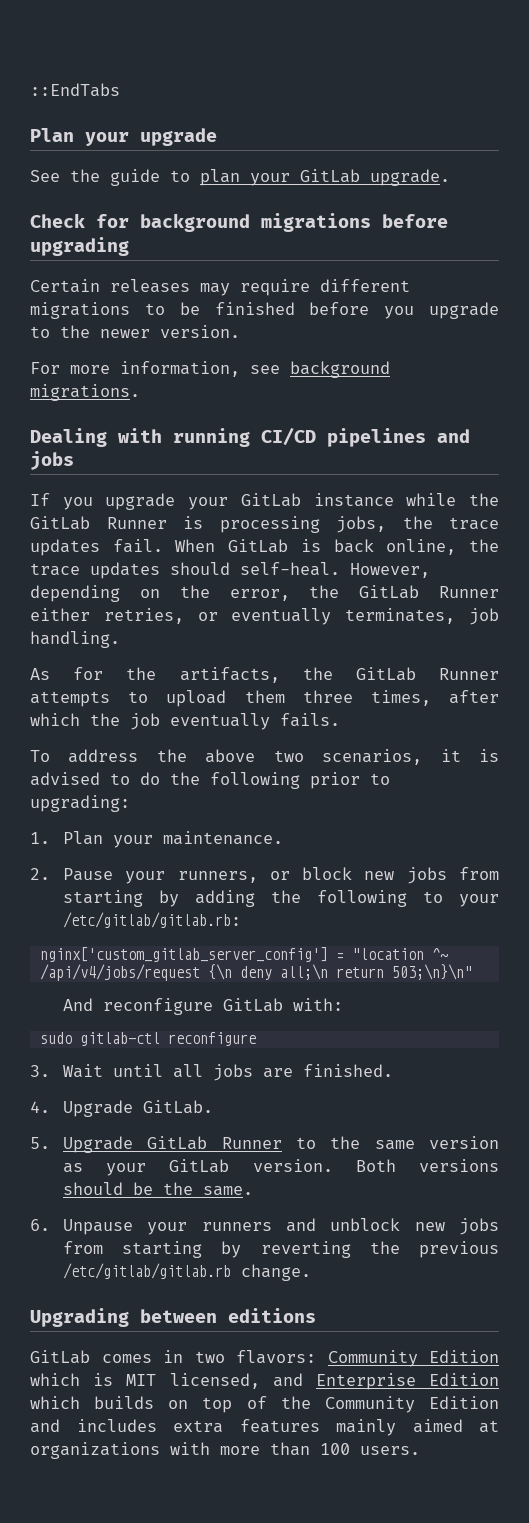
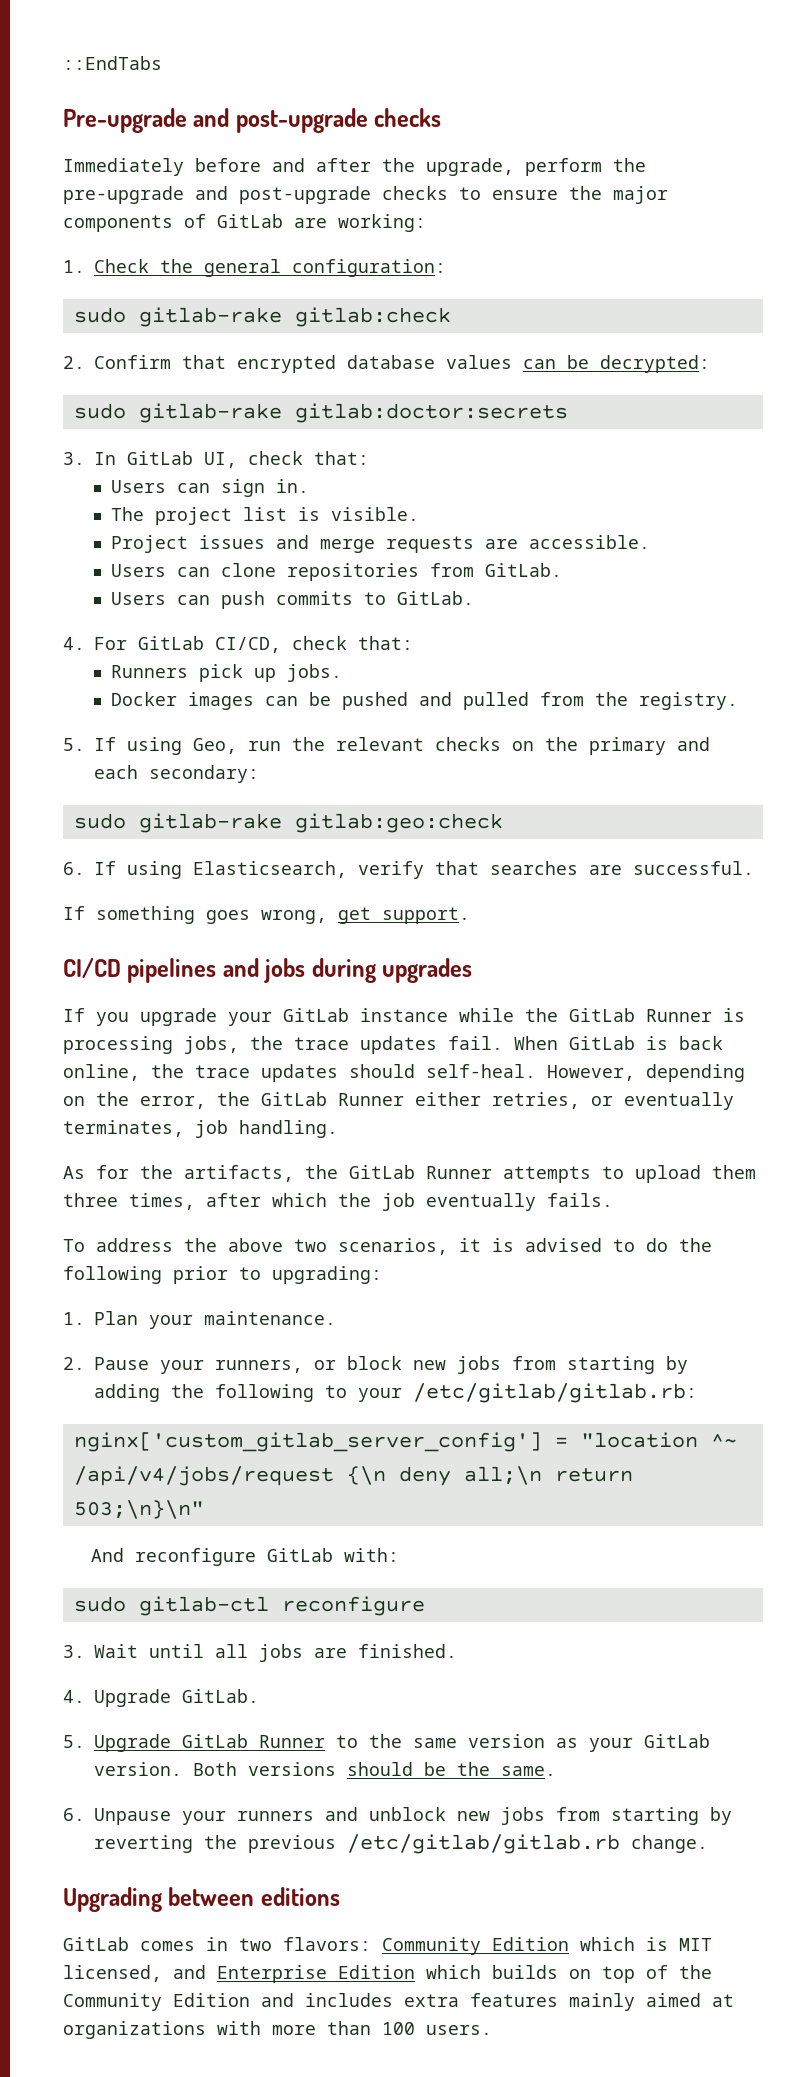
[30,128,217,146] [30,169,450,186] [30,213,448,232] [30,237,129,256] [30,279,410,296] [30,302,499,319] [30,325,240,338] [30,361,390,378] [30,384,140,401] [30,428,250,447] Plan your upgrade // See the guide to plan your GitLab upgrade. // Check for background migrations before upgrading // Certain releases may require different migrations to be finished before you upgrade to the newer version. // For more information, see background migrations. // Dealing with running -> [63,108,442,133] [63,158,646,176] [63,186,668,204] [63,214,426,232] [63,259,446,277] [73,307,451,327] [63,355,710,373] [73,403,568,423] [63,451,369,468] [110,479,309,497] [110,507,419,525] [110,535,650,553] [110,563,562,581] [110,591,474,609] [63,636,413,653] [110,664,342,682] [110,692,738,710] [63,737,710,755] [94,765,259,783] [73,813,503,833] [63,861,754,879] [63,906,470,924] Pre-upgrade and post-upgrade checks // Immediately before and after the upgrade, perform the pre-upgrade and post-upgrade checks to ensure the major components of GitLab are working: // 1. Check the general configuration: // sudo gitlab-rake gitlab:check // 2. Confirm that encrypted database values can be decrypted: // sudo gitlab-rake gitlab:doctor:secrets // 3. In GitLab UI, check that: // Users can sign in. // The project list is visible. // Project issues and merge requests are accessible. // Users can clone repositories from GitLab. // Users can push commits to GitLab. // 4. For GitLab CI/CD, check that: // Runners pick up jobs. // Docker images can be pushed and pulled from the registry. // 5. If using Geo, run the relevant checks on the primary and each secondary: // sudo gitlab-rake gitlab:geo:check // 6. If using Elasticsearch, verify that searches are successful. // If something goes wrong, get support. //
(74, 460) none -> [311,958,473,983] during upgrades

